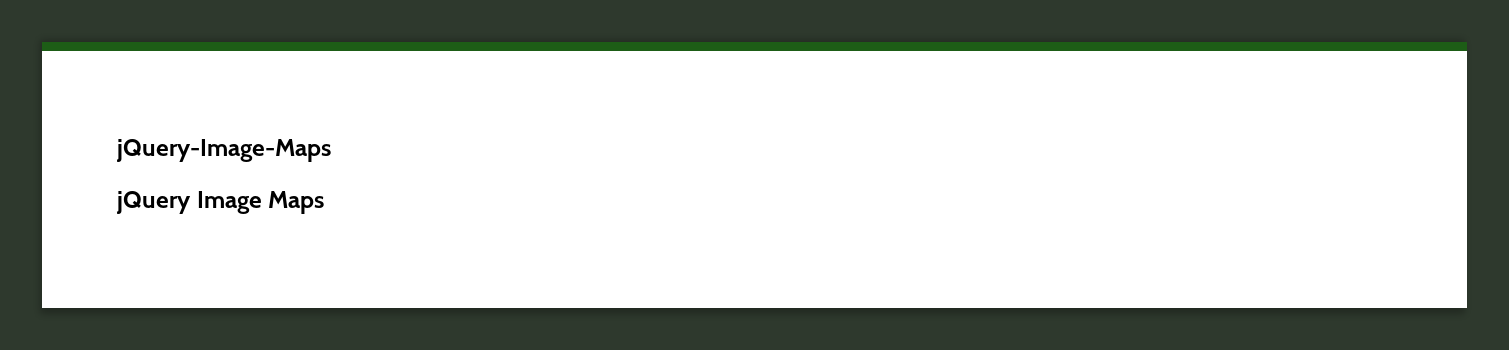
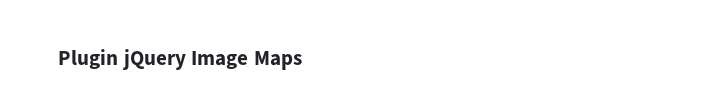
[116,139,331,162] jQuery-Image-Maps // -> [58,49,118,69] Plugin

